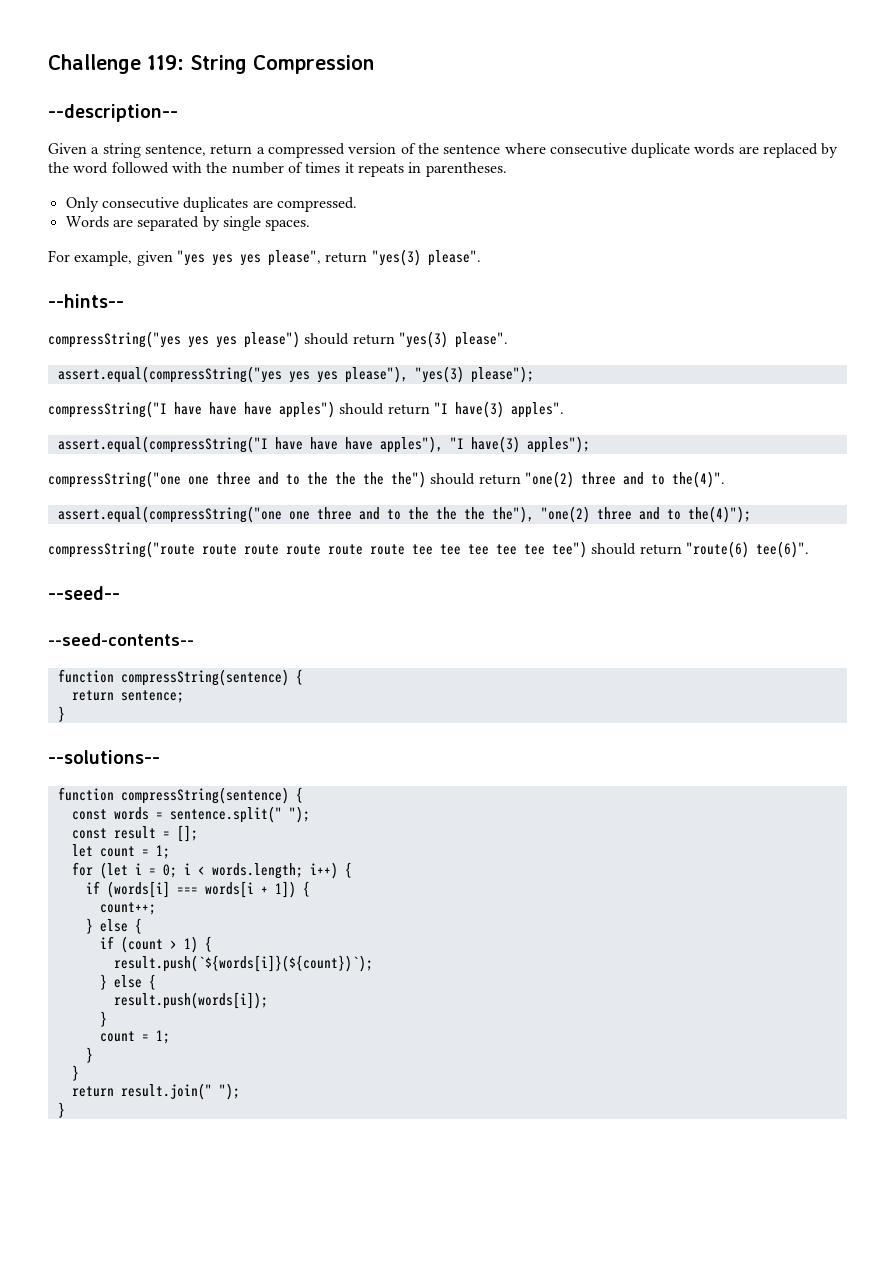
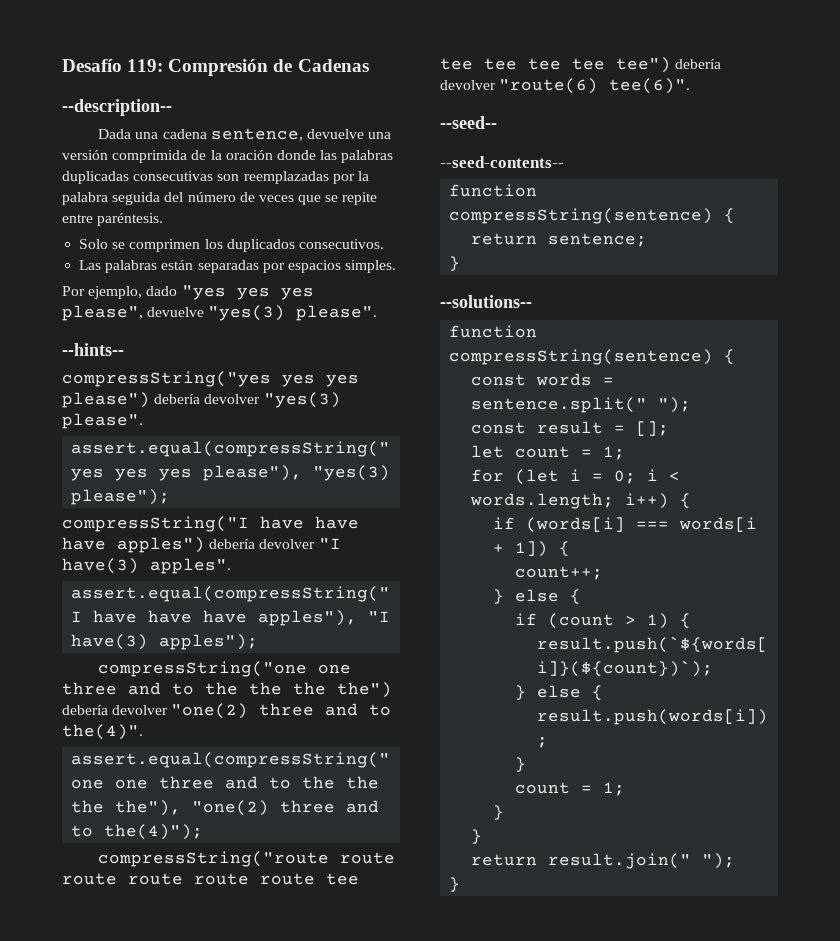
[48,54,374,74] [48,104,178,122] [48,143,839,158] [48,162,507,177] [65,197,357,212] [65,216,311,231] [48,250,173,266] Challenge 119: String Compression // --description-- // Given a string sentence, return a compressed version of the sentence where consecutive duplicate words are replaced by the word followed with the number of times it repeats in parentheses. // Only consecutive duplicates are compressed. // Words are separated by single spaces. // For example, given -> [62,59,369,76] [62,99,172,116] [98,128,392,141] [62,150,394,163] [62,171,369,184] [62,192,378,205] [62,213,164,226] [79,239,384,252] [79,260,397,273] [62,286,178,299] Desafío 119: Compresión de Cadenas // --description-- // Dada una cadena sentence, devuelve una versión comprimida de la oración donde las palabras duplicadas consecutivas son reemplazadas por la palabra seguida del número de veces que se repite entre paréntesis. // Solo se comprimen los duplicados consecutivos. // Las palabras están separadas por espacios simples. // Por ejemplo, dado
[325,252,368,263] return -> [147,307,205,317] devuelve
[304,333,395,345] should return -> [154,394,261,404] debería devolver
[339,403,430,415] should return -> [209,539,316,549] debería devolver
[430,473,521,485] should return -> [62,705,169,715] debería devolver
[591,543,682,555] should return -> [675,59,722,69] [440,80,496,90] debería devolver

